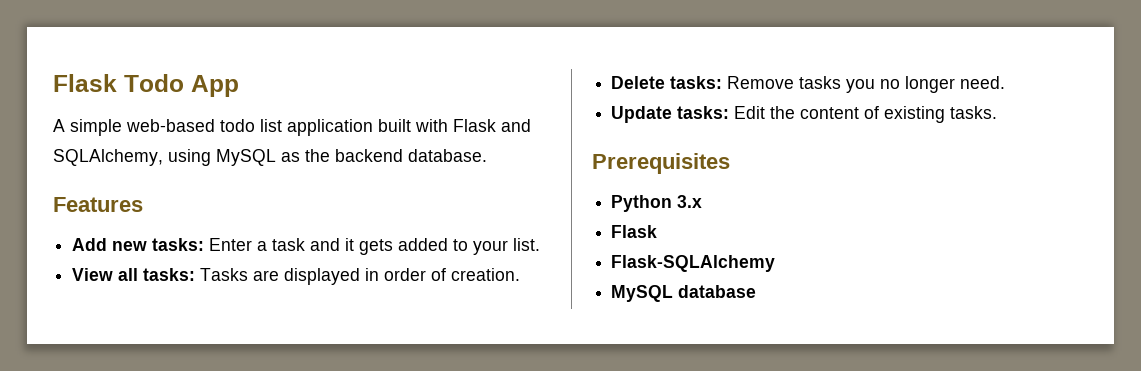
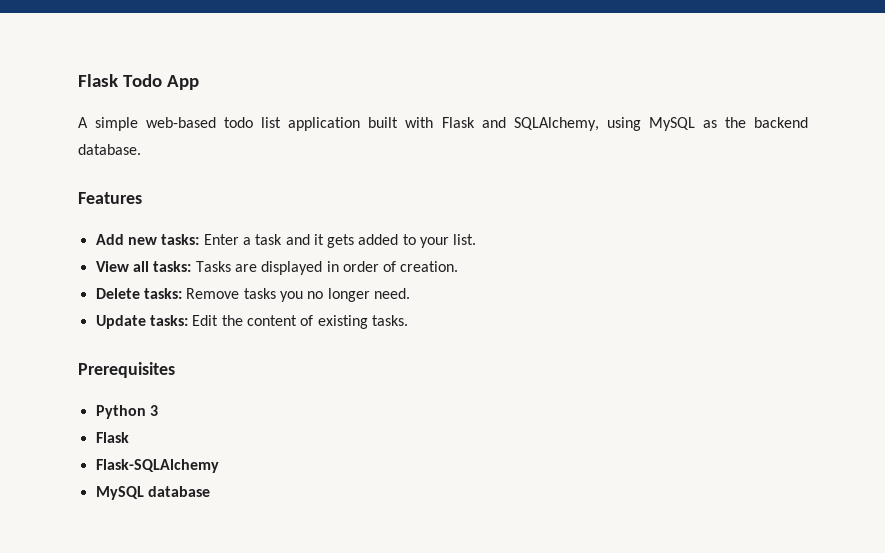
[677,195,703,208] 3.x -> [149,405,158,416] 3

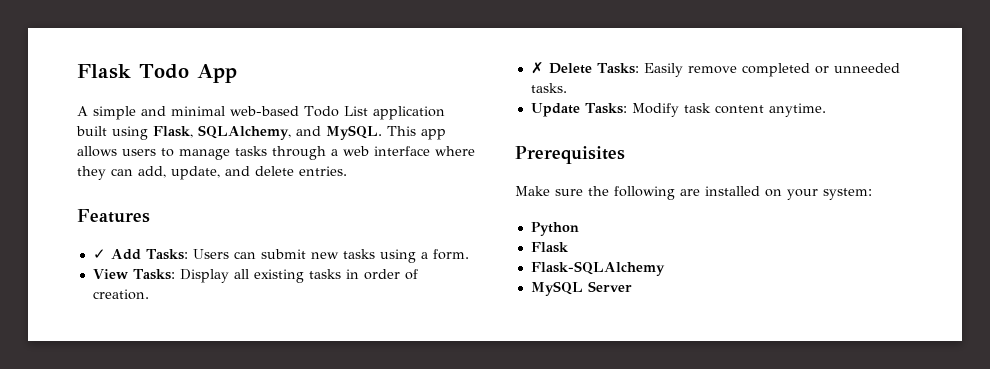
[146,117,809,131] [78,144,141,155] [78,192,142,204] [95,234,477,248] [95,261,459,275] [95,288,410,302] [95,315,408,329] [78,362,175,378] web-based todo list application built with Flask and SQLAlchemy, using MySQL as the backend database. // Features // Add new tasks: Enter a task and it gets added to your list. // View all tasks: Tasks are displayed in order of creation. // Delete tasks: Remove tasks you no longer need. // Update tasks: Edit the content of existing tasks. // Prerequisites -> [141,106,445,120] [76,125,446,140] [77,146,475,160] [77,166,347,180] [77,209,150,223] [92,249,469,263] [92,269,418,283] [92,289,149,300] [530,62,900,77] [530,83,567,93] [530,103,826,117] [515,146,625,164] [515,186,872,200] and minimal web-based Todo List application built using Flask, SQLAlchemy, and MySQL. This app allows users to manage tasks through a web interface where they can add, update, and delete entries. // Features // ✓ Add Tasks: Users can submit new tasks using a form. // View Tasks: Display all existing tasks in order of creation. // ✗ Delete Tasks: Easily remove completed or unneeded tasks. // Update Tasks: Modify task content anytime. // Prerequisites // Make sure the following are installed on your system:
[149,405,158,416] 3 -> (579, 229) none
[147,486,210,497] database -> [587,281,632,292] Server

